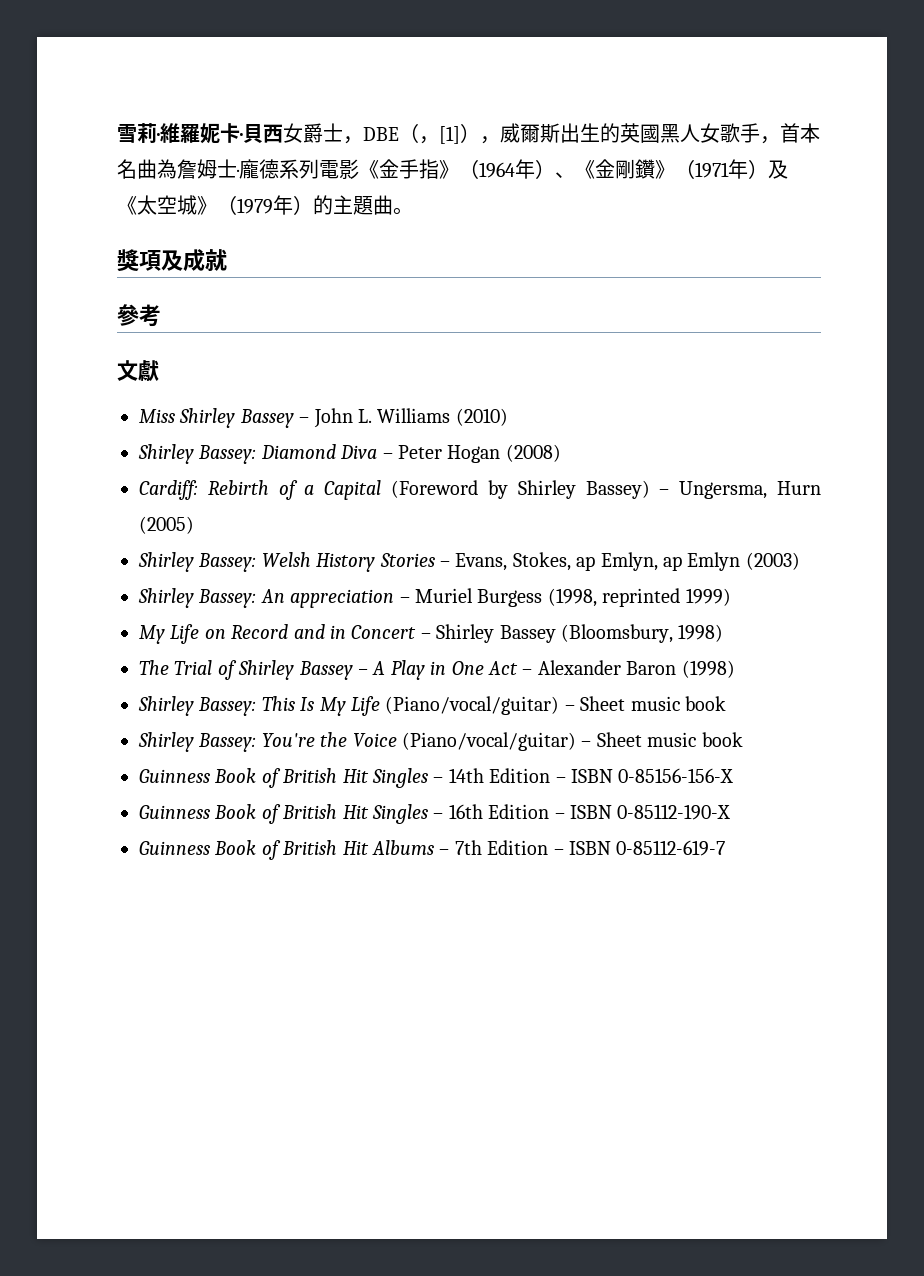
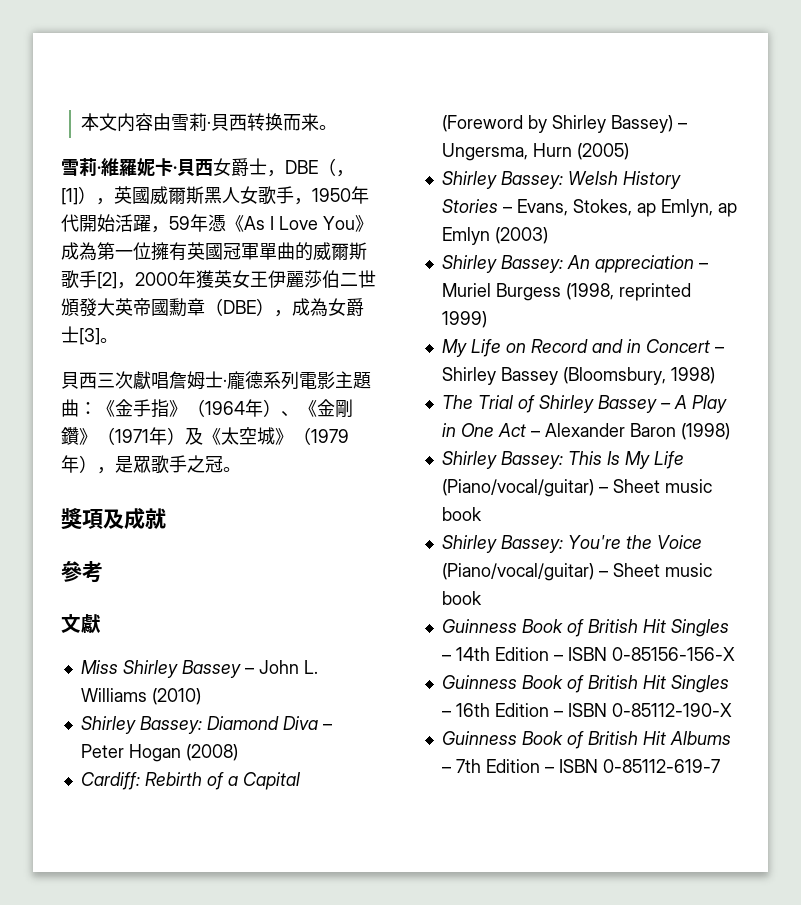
(117, 133) none -> [81,113,338,132] 本文内容由雪莉·貝西转换而来。 //
[500,123,820,144] [117,159,177,179] 威爾斯出生的英國黑人女歌手，首本名曲為 -> [114,186,369,205] [61,214,373,233] [61,242,367,261] [61,270,376,289] [61,298,364,317] [61,326,118,345] [61,371,169,389] 英國威爾斯黑人女歌手，1950年代開始活躍，59年憑《As I Love You》成為第一位擁有英國冠軍單曲的威爾斯歌手[2]，2000年獲英女王伊麗莎伯二世頒發大英帝國勳章（DBE），成為女爵士[3]。 // 貝西三次獻唱
(359, 169) none -> [335,371,371,389] [61,399,97,417] 主題曲：
[313,195,393,215] 的主題曲 -> [97,455,223,474] ，是眾歌手之冠

